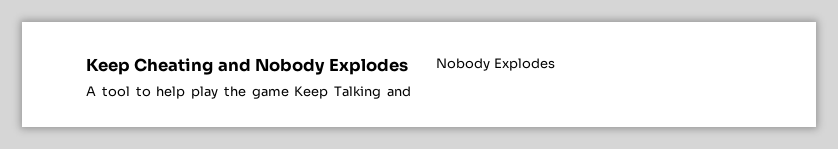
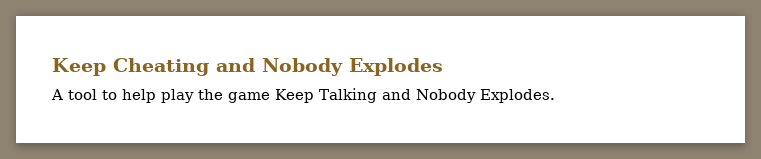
[493,58,555,71] Explodes -> [479,89,555,103] Explodes.

